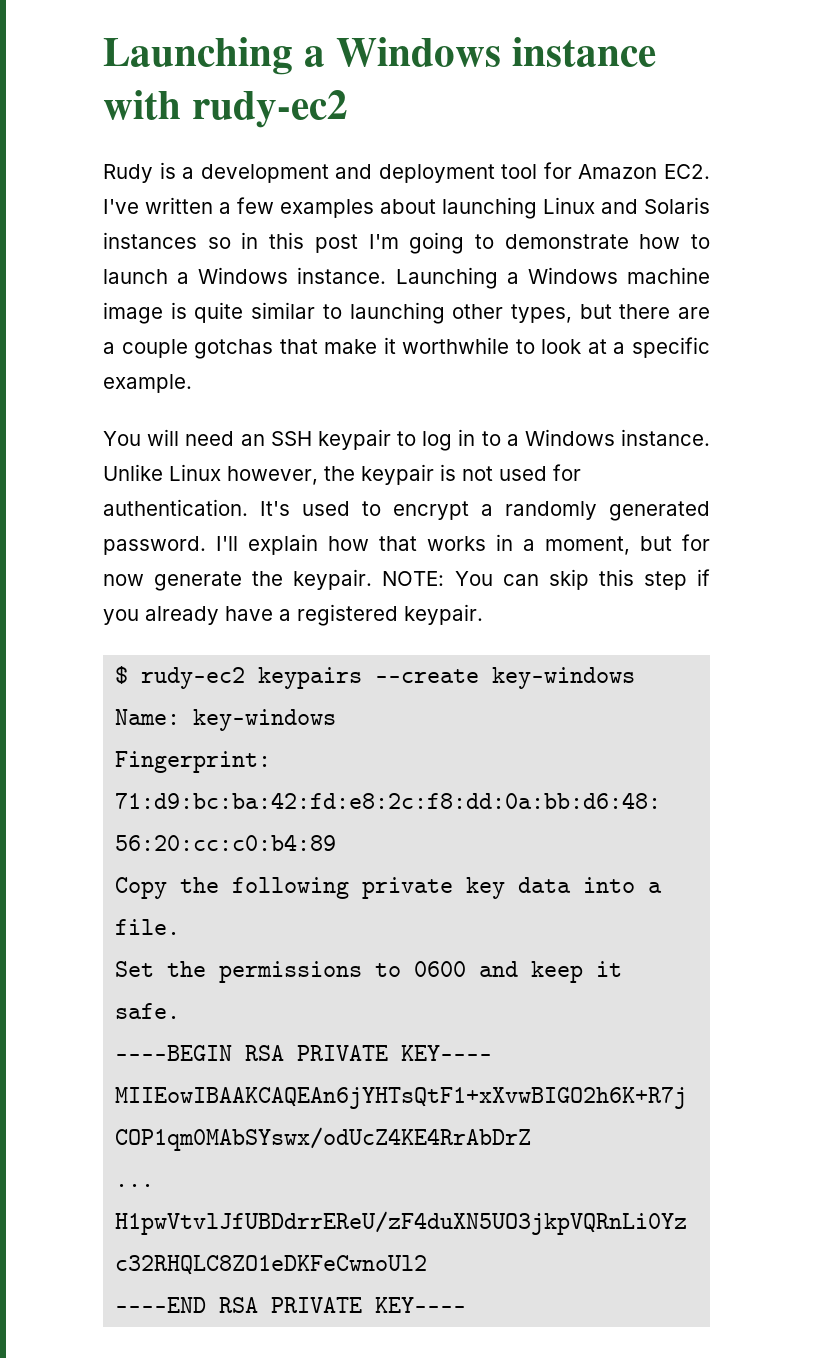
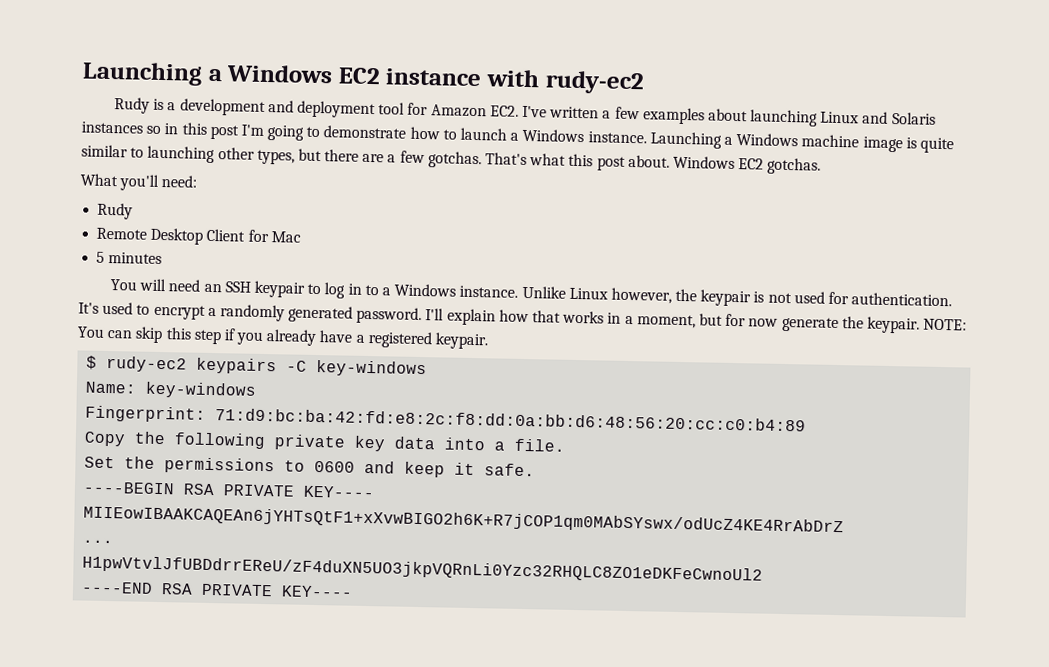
[103,37,502,75] Launching a Windows -> [82,61,381,86] Launching a Windows EC2
[121,337,710,359] [103,374,192,393] couple gotchas that make it worthwhile to look at a specific example. -> [399,150,822,175] [80,173,198,191] [97,202,134,220] [96,227,301,245] [96,251,163,265] few gotchas. That's what this post about. Windows EC2 gotchas. // What you'll need: // Rudy // Remote Desktop Client for Mac // 5 minutes
[375,669,480,683] --create -> [286,360,308,372] -C

